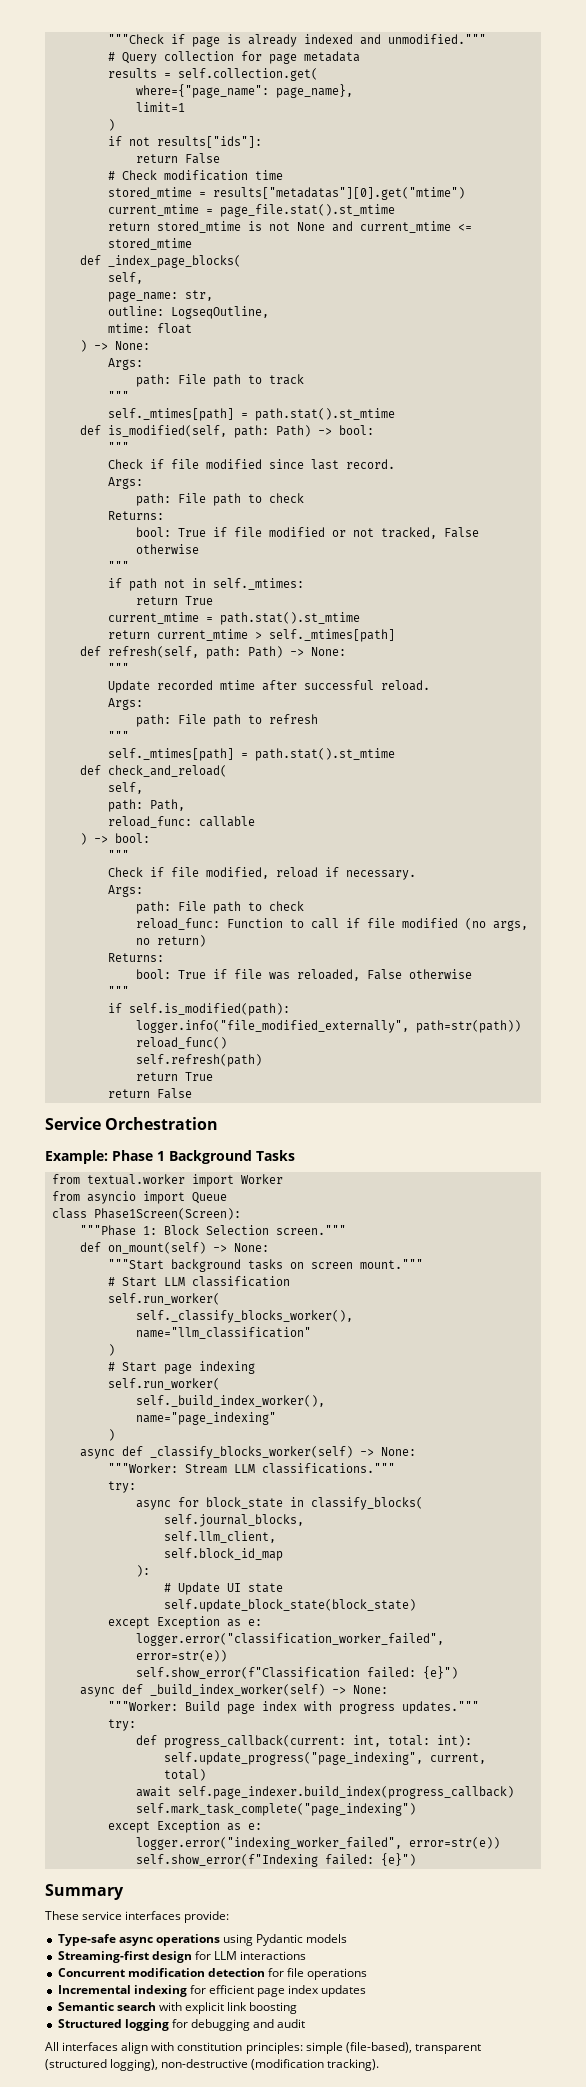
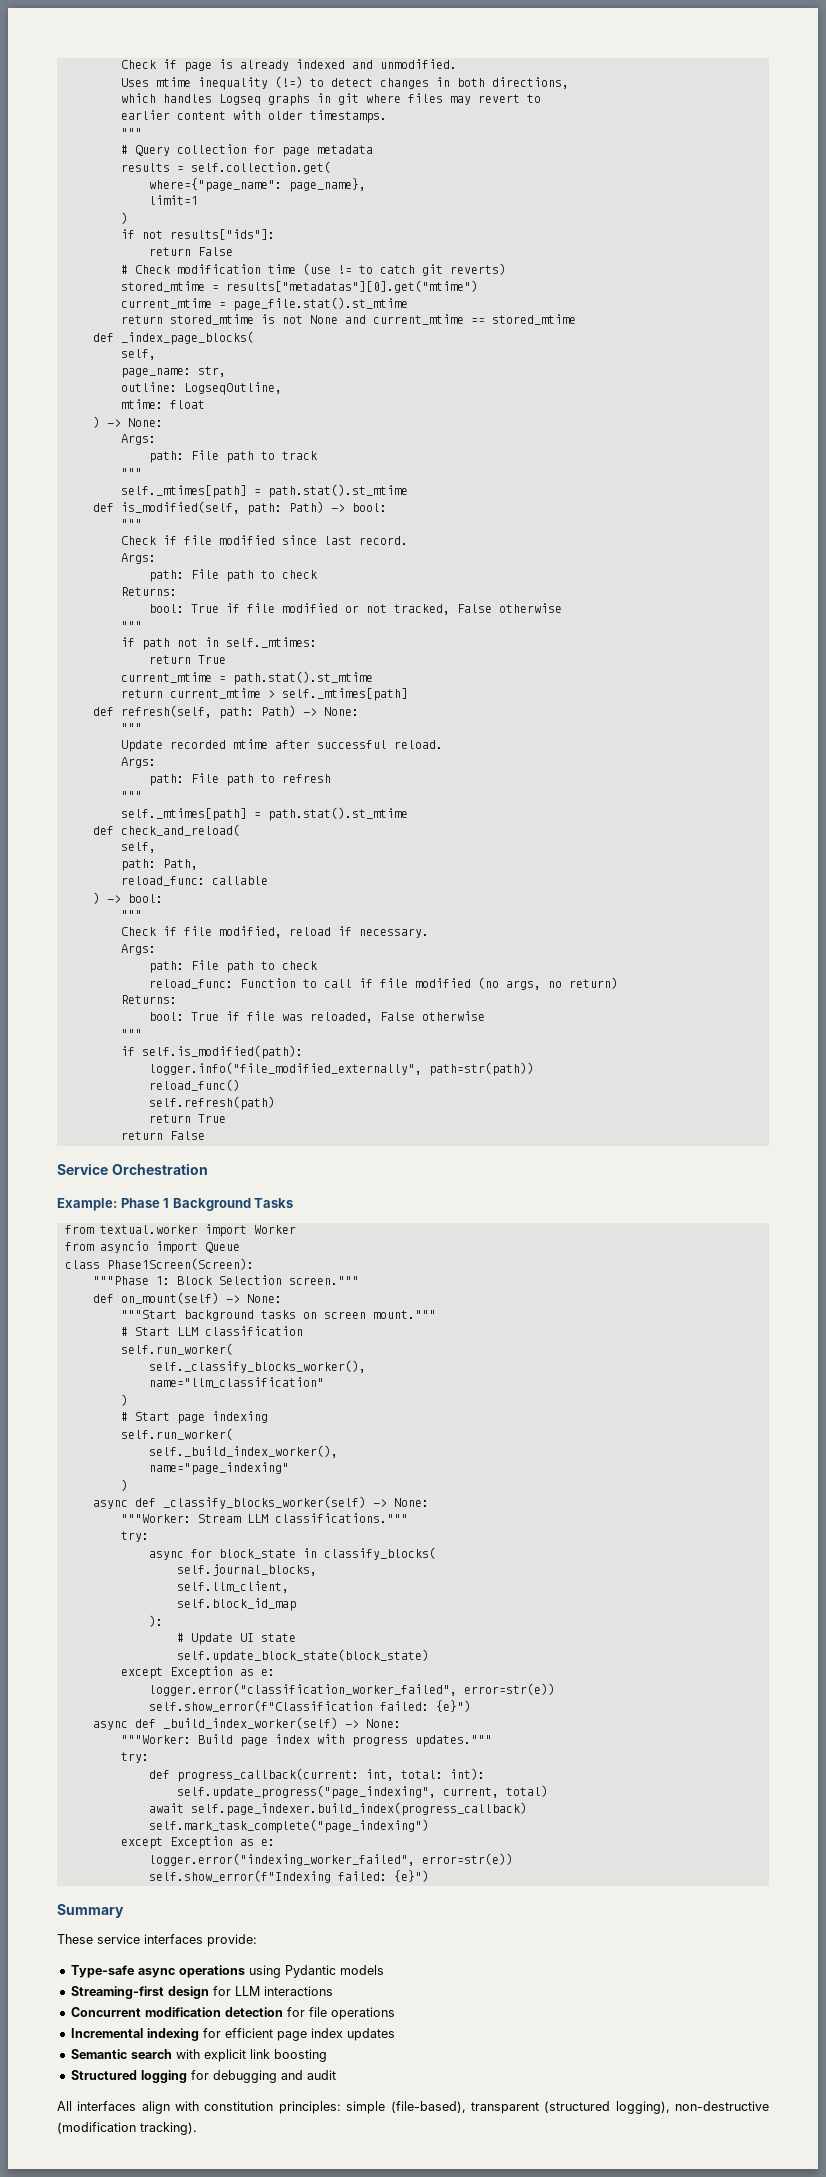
[107,34,164,44] """Check -> [120,60,156,69] Check
[387,34,486,44] unmodified.""" -> [379,59,457,69] [120,76,569,90] [120,93,541,106] [120,110,387,123] [120,128,142,137] unmodified. // Uses mtime inequality (!=) to detect changes in both directions, // which handles Logseq graphs in git where files may revert to // earlier content with older timestamps. // """
(283, 175) none -> [302,263,506,276] (use != to catch git reverts)
[457,224,472,231] <= -> [470,318,485,324] ==

